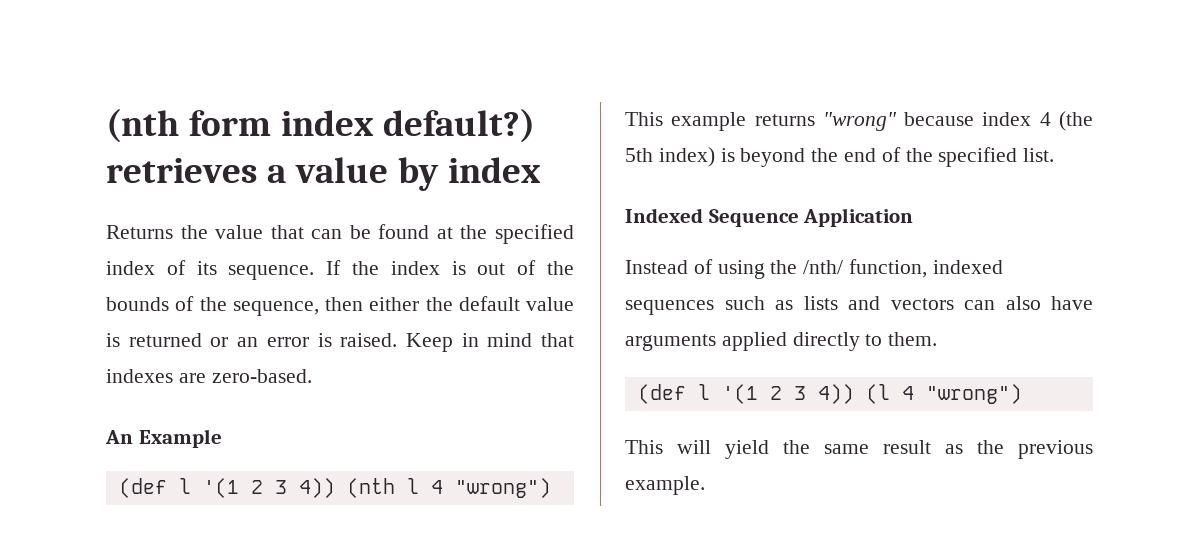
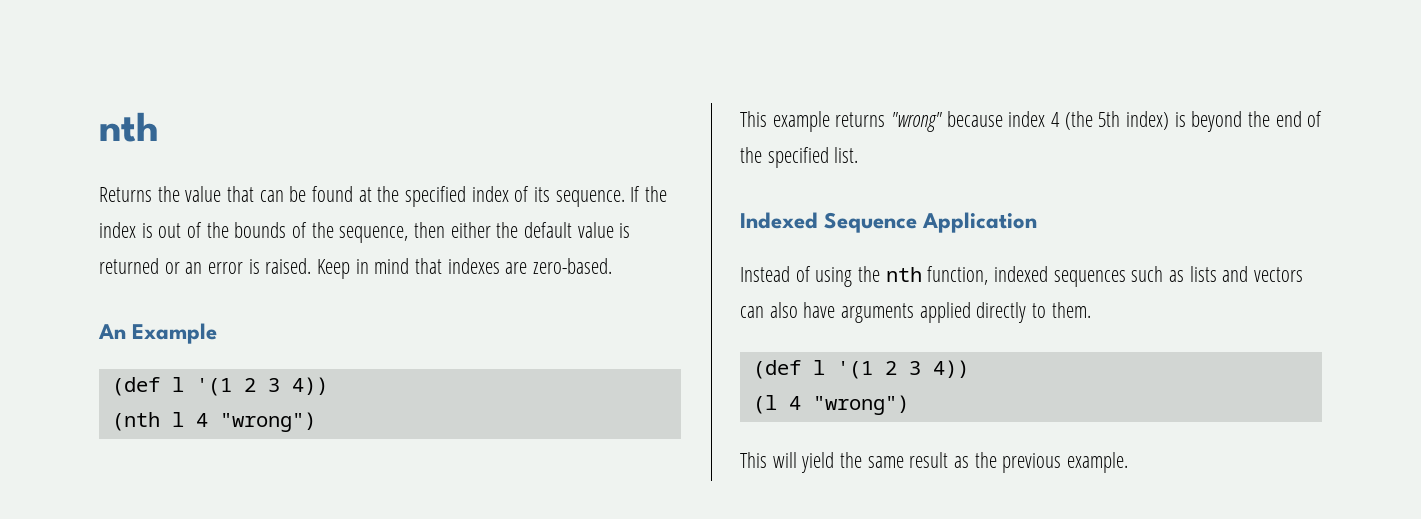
[106,108,535,143] [106,157,541,191] (nth form index default?) retrieves a value by index -> [99,112,159,142] nth
(335, 488) none -> (328, 386) //
[803,260,844,274] /nth/ -> [885,267,922,282] nth
(854, 394) none -> (969, 369) //

